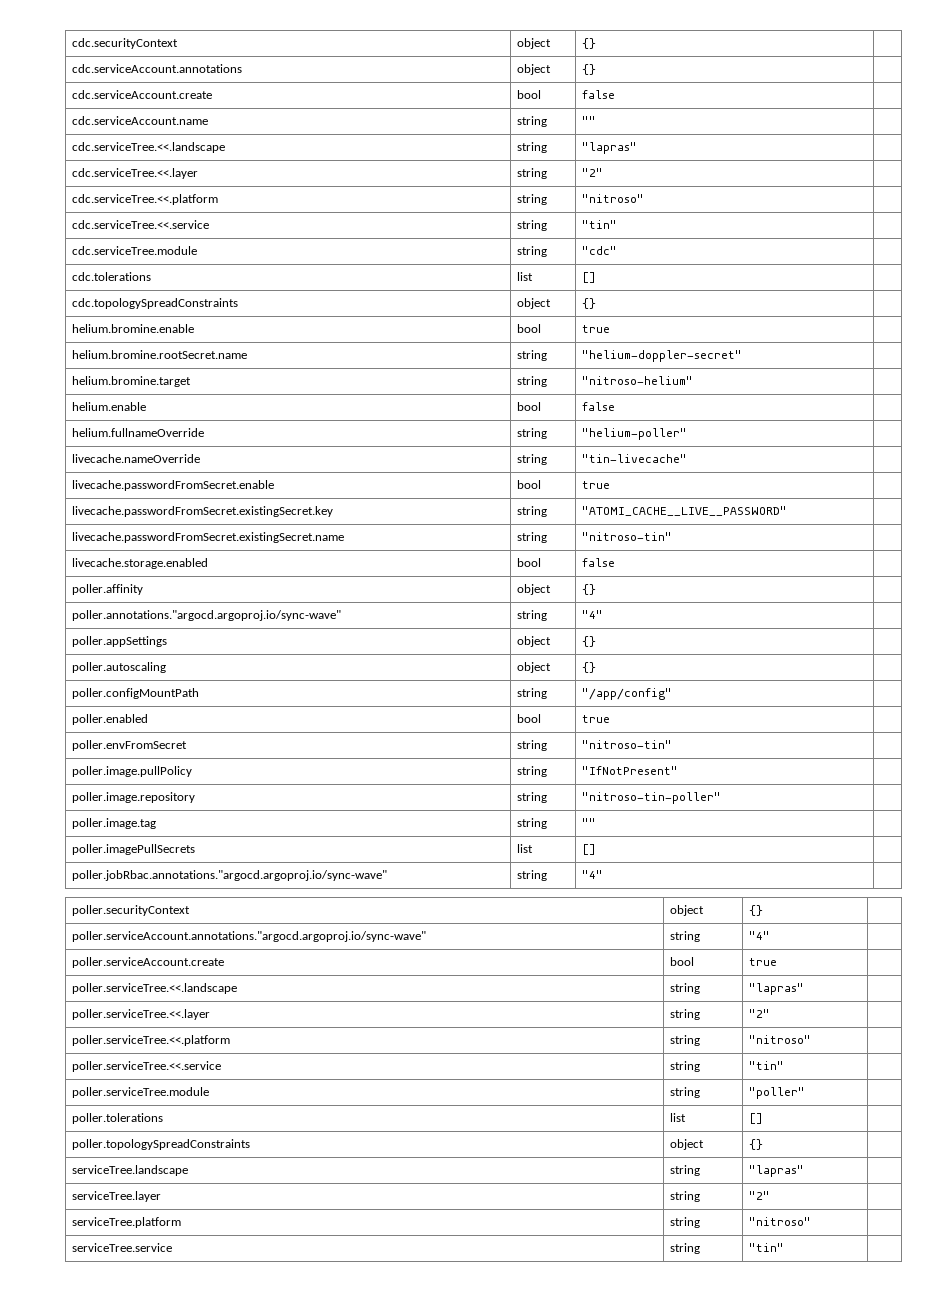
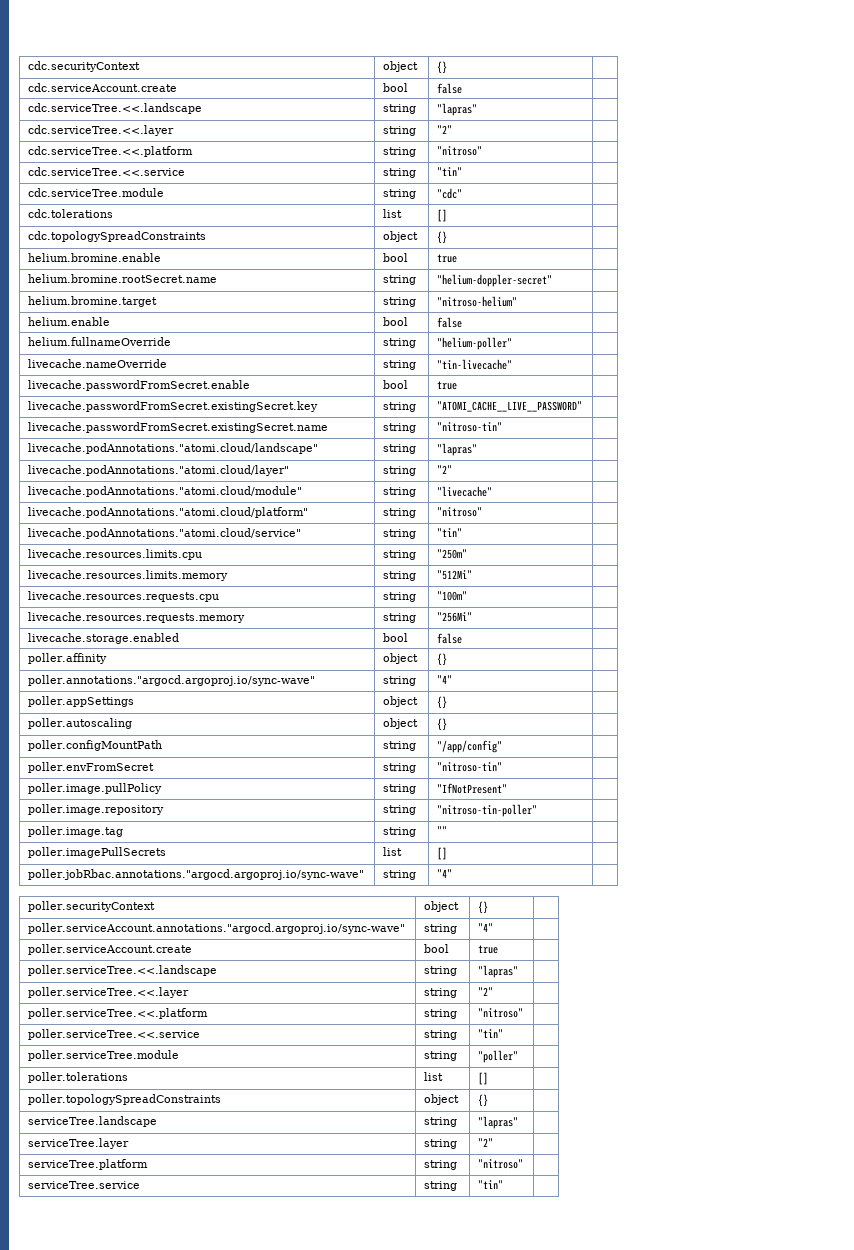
[72,64,243,73] [517,64,552,75] [582,64,597,75] // cdc.serviceAccount.annotations | object | {} | -> (448, 67) none
[72,116,209,125] [517,116,548,127] [582,116,597,125] // cdc.serviceAccount.name | string | "" | -> (463, 88) none
(673, 536) none -> [28,443,319,454] [383,444,417,454] [437,443,478,456] [28,465,290,476] [383,466,417,476] [437,465,453,474] [28,486,303,497] [383,487,417,497] [437,486,493,497] [28,507,309,518] [383,508,417,518] [437,507,483,517] [28,528,302,539] [383,529,417,539] [437,528,463,537] [28,549,203,560] [383,550,417,560] [437,549,468,559] [28,570,229,581] [383,571,417,581] [437,570,473,580] [28,591,220,602] [383,592,417,602] [437,591,468,601] [28,612,246,623] [383,613,417,623] [437,612,473,622] // livecache.podAnnotations."atomi.cloud/landscape" | string | "lapras" | // livecache.podAnnotations."atomi.cloud/layer" | string | "2" | // livecache.podAnnotations."atomi.cloud/module" | string | "livecache" | // livecache.podAnnotations."atomi.cloud/platform" | string | "nitroso" | // livecache.podAnnotations."atomi.cloud/service" | string | "tin" | // livecache.resources.limits.cpu | string | "250m" | // livecache.resources.limits.memory | string | "512Mi" | // livecache.resources.requests.cpu | string | "100m" | // livecache.resources.requests.memory | string | "256Mi" |
[72,714,149,725] [517,714,542,723] [582,715,611,723] // poller.enabled | bool | true | -> (503, 746) none

